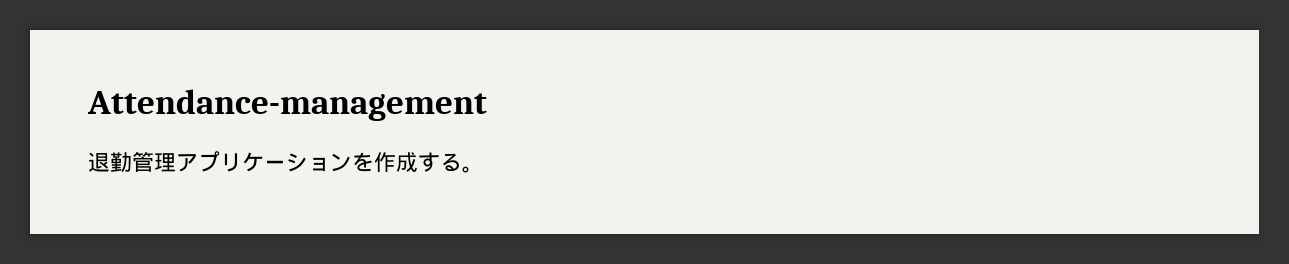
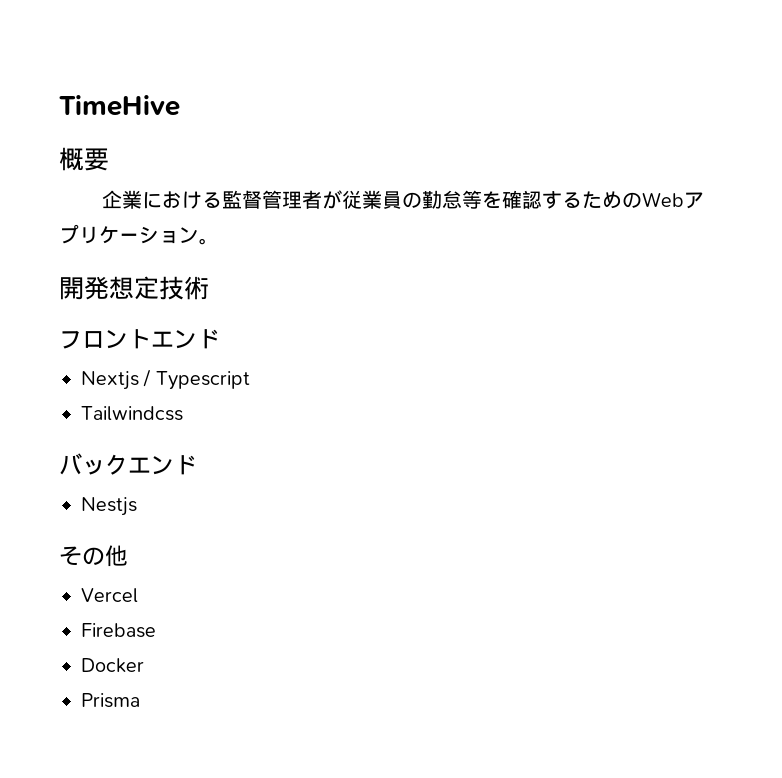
[87,89,487,121] [88,151,484,173] Attendance-management // 退勤管理アプリケーションを作成する。 -> [59,95,180,116] [59,147,109,171] [101,190,704,209] [59,224,219,245] [59,276,209,300] [59,329,220,349] [81,369,250,390] [81,406,183,421] [59,453,197,475] [81,497,137,516] [59,545,128,567] [81,588,138,603] [81,623,156,638] [81,658,144,673] [81,693,140,708] TimeHive // 概要 // 企業における監督管理者が従業員の勤怠等を確認するためのWebアプリケーション。 // 開発想定技術 // フロントエンド // Nextjs / Typescript // Tailwindcss // バックエンド // Nestjs // その他 // Vercel // Firebase // Docker // Prisma

